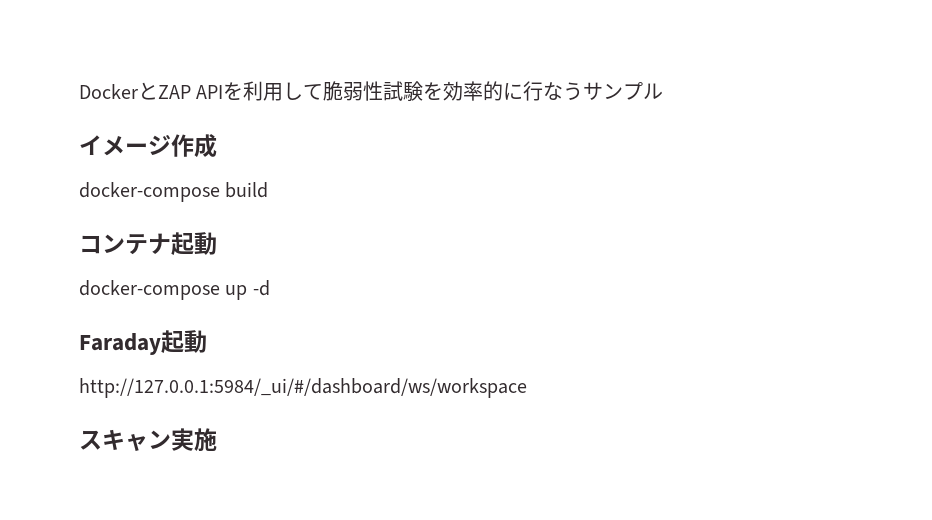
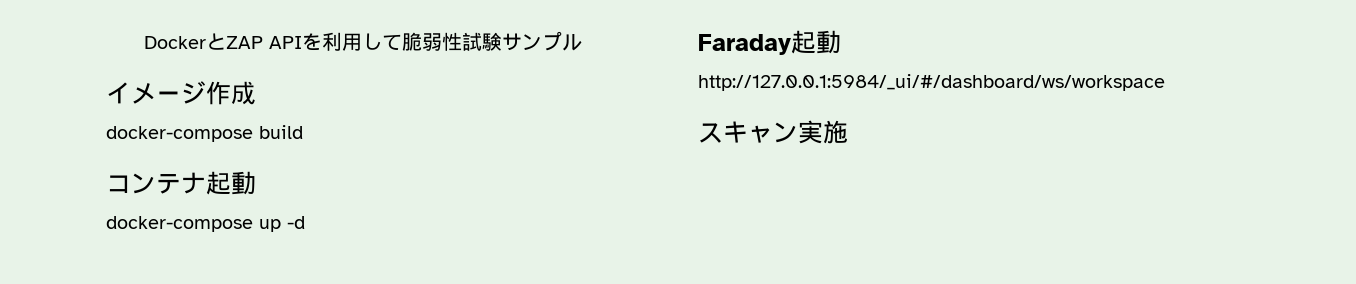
[423,81,584,101] を効率的に行なう -> (502, 41) none

